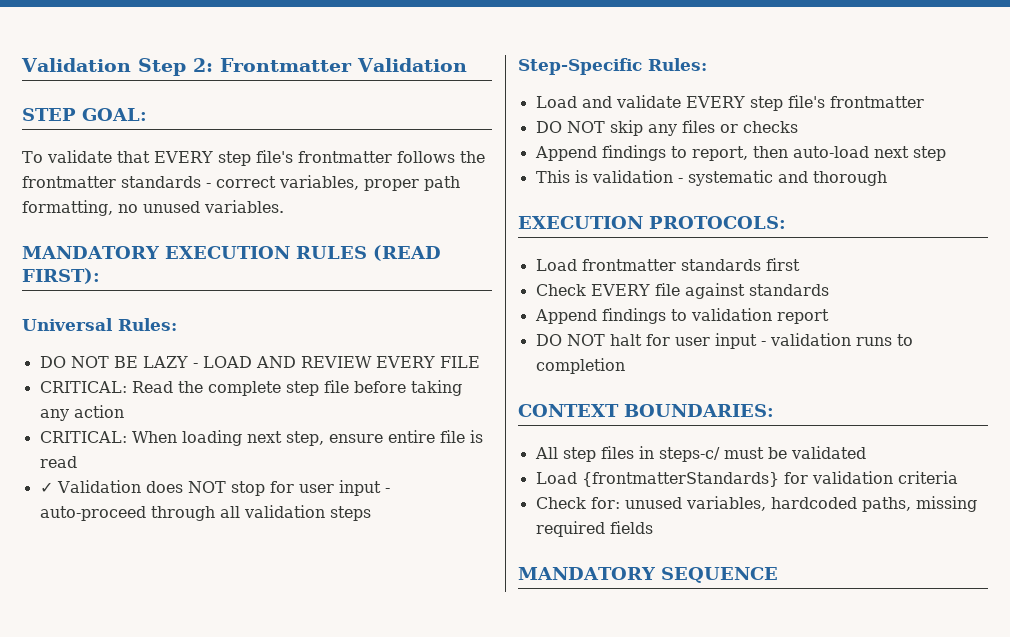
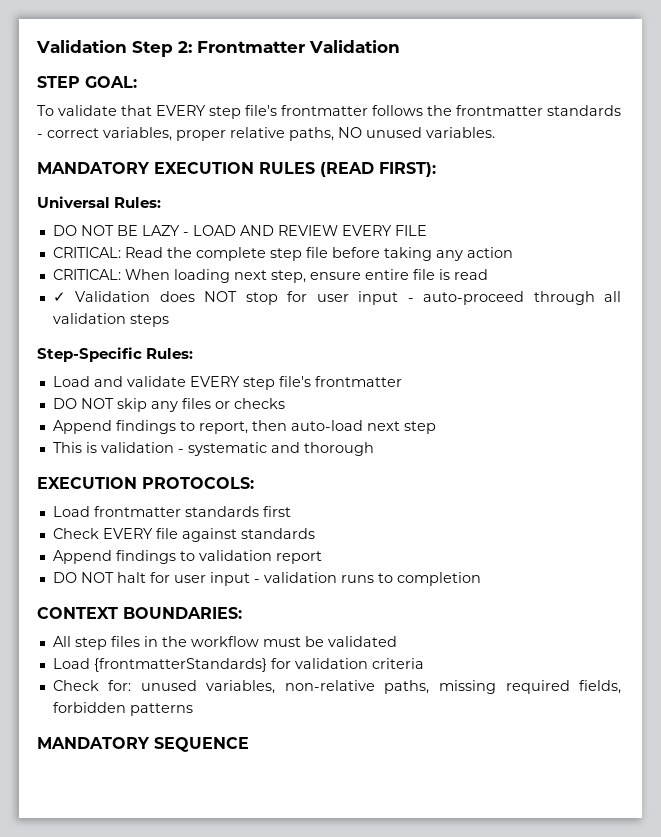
[424,176,460,191] [22,200,138,216] path formatting, no -> [230,127,362,141] relative paths, NO
[658,447,720,462] steps-c/ -> [161,636,259,647] the workflow
[770,497,857,509] hardcoded -> [284,680,375,691] non-relative
[609,521,653,534] fields -> [579,680,621,694] [52,702,193,716] fields, forbidden patterns

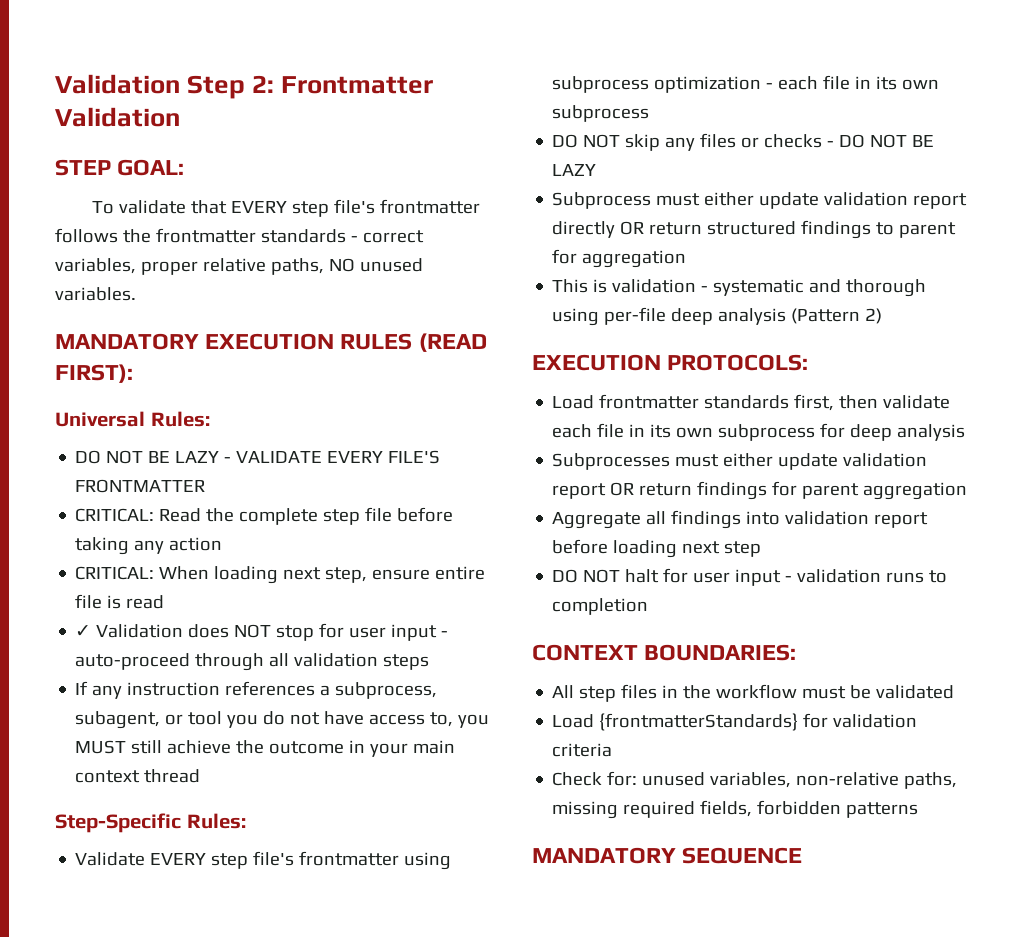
[192,225,427,236] LOAD AND REVIEW EVERY FILE -> [236,450,441,464] [75,479,206,493] VALIDATE EVERY FILE'S FRONTMATTER
(169, 320) none -> [75,681,438,699] [75,711,490,729] [75,740,456,757] [75,769,201,783] // If any instruction references a subprocess, subagent, or tool you do not have access to, you MUST still achieve the outcome in your main context thread
[52,376,402,390] Load and validate EVERY step file's frontmatter -> [75,851,452,870] [552,75,940,93] [552,105,650,122] Validate EVERY step file's frontmatter using subprocess optimization - each file in its own subprocess
[52,420,436,434] // Append findings to report, then auto-load next step -> [827,134,935,148] [552,164,597,176] [552,192,968,209] [552,220,957,239] [552,249,687,268] - DO NOT BE LAZY // Subprocess must either update validation report directly OR return structured findings to parent for aggregation
(374, 449) none -> [552,307,883,326] using per-file deep analysis (Pattern 2)
[262,506,291,517] [52,528,315,542] [52,550,322,564] first // Check EVERY file against standards // Append findings to validation report -> [794,394,951,411] [552,423,966,441] [552,453,928,470] [552,481,968,500] [552,510,929,529] [552,539,762,558] first, then validate each file in its own subprocess for deep analysis // Subprocesses must either update validation report OR return findings for parent aggregation // Aggregate all findings into validation report before loading next step

